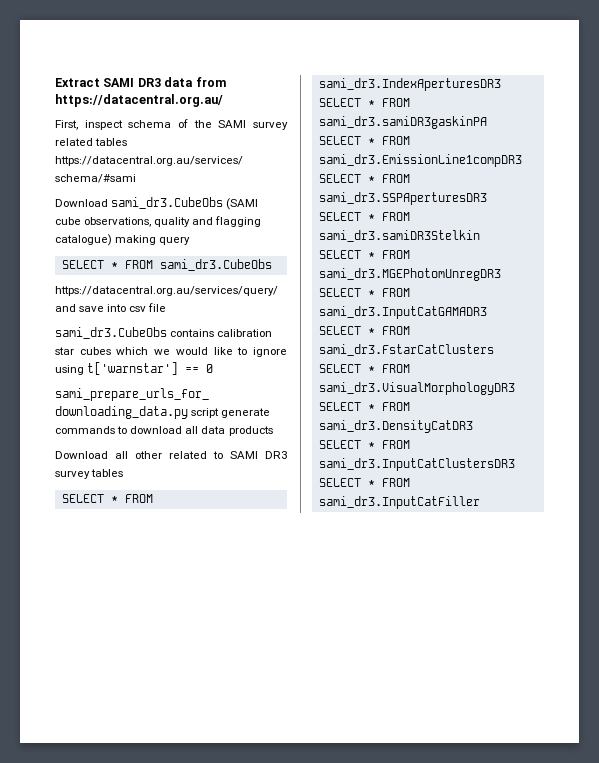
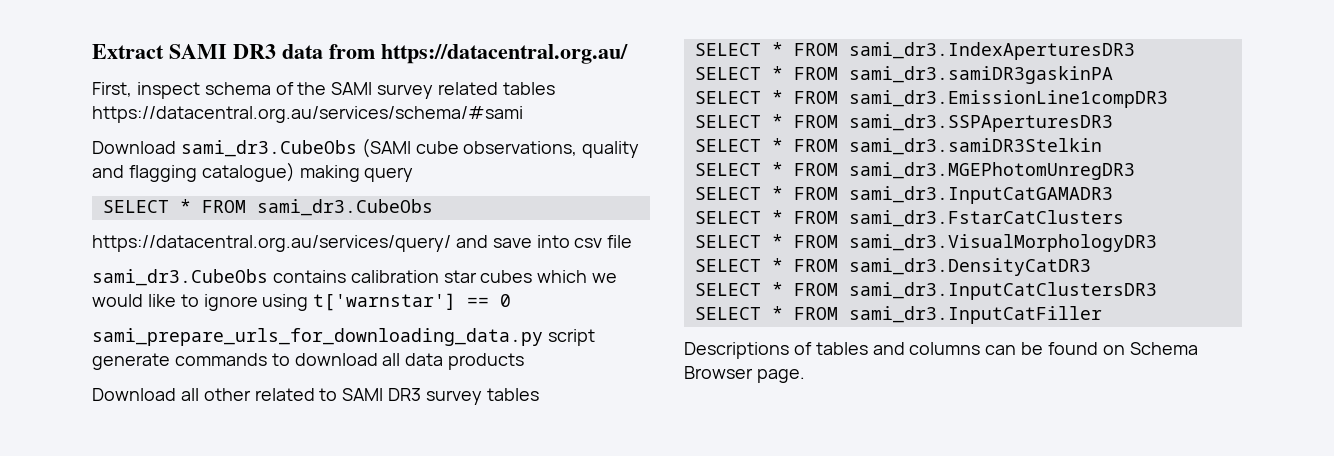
(480, 502) none -> [684,342,1198,359] [684,366,805,383] // Descriptions of tables and columns can be found on Schema Browser page.

